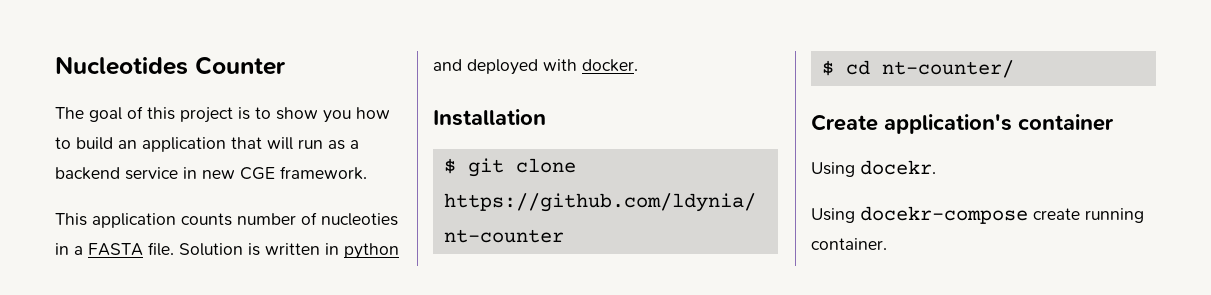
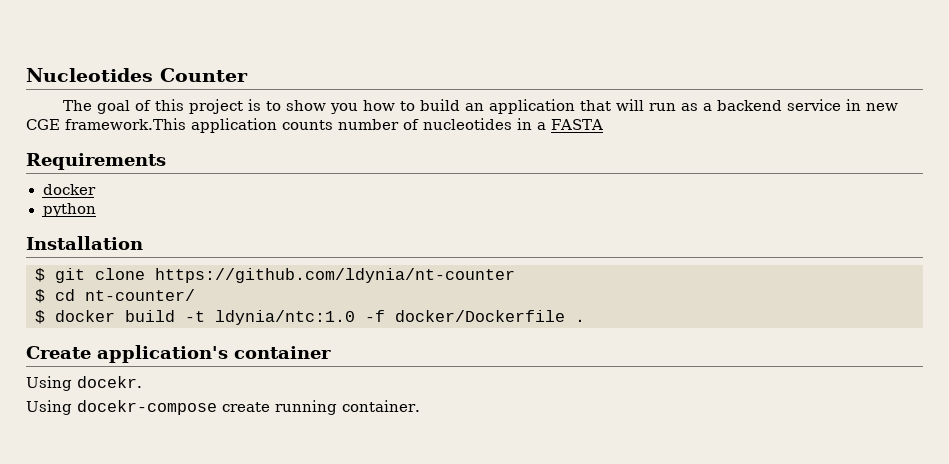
[280,166,367,180] [55,213,87,226] framework. // This -> [65,118,186,130] framework.This
[321,213,398,226] nucleoties -> [423,118,512,130] nucleotides
[148,242,399,259] [433,59,638,75] file. Solution is written in python and deployed with docker. -> [26,153,166,170] [42,184,96,195] [42,203,96,217] // Requirements // docker // python
(1014, 69) none -> [35,310,585,325] // $ docker build -t ldynia/ntc:1.0 -f docker/Dockerfile .

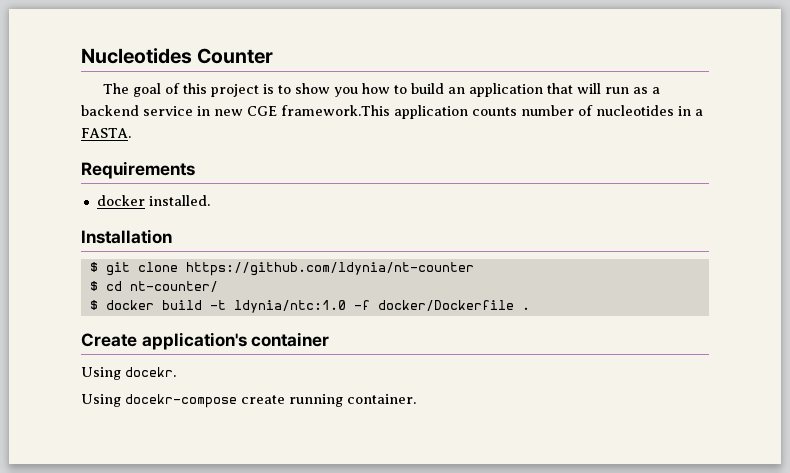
[551,119,603,130] FASTA -> [81,128,131,138] FASTA.
[42,203,96,217] // python -> [148,195,210,206] installed.

